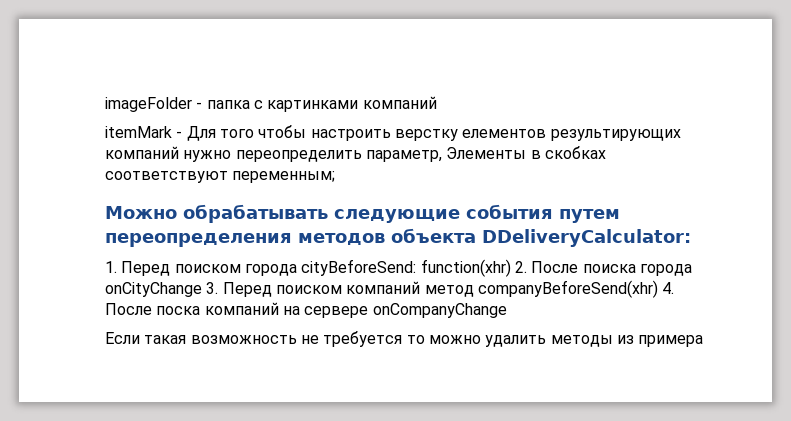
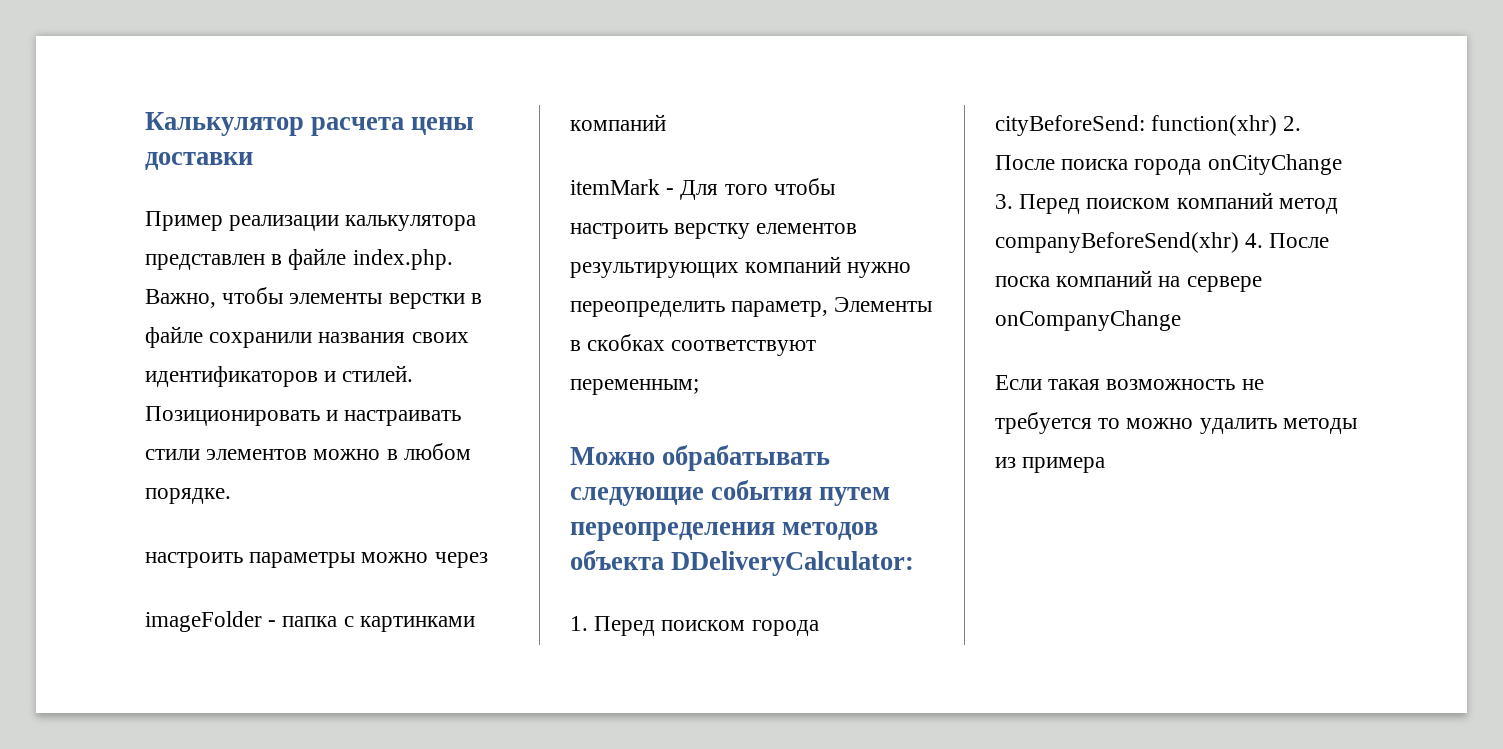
(105, 104) none -> [145,112,475,136] [145,152,253,170] [145,211,477,231] [145,248,453,270] [145,287,482,309] [145,326,469,348] [145,365,414,387] [145,406,462,426] [145,443,471,460] [145,488,231,504] [145,552,488,568] Калькулятор расчета цены доставки // Пример реализации калькулятора представлен в файле index.php. Важно, чтобы элементы верстки в файле сохранили названия своих идентификаторов и стилей. Позиционировать и настраивать стили элементов можно в любом порядке. // настроить параметры можно через //

